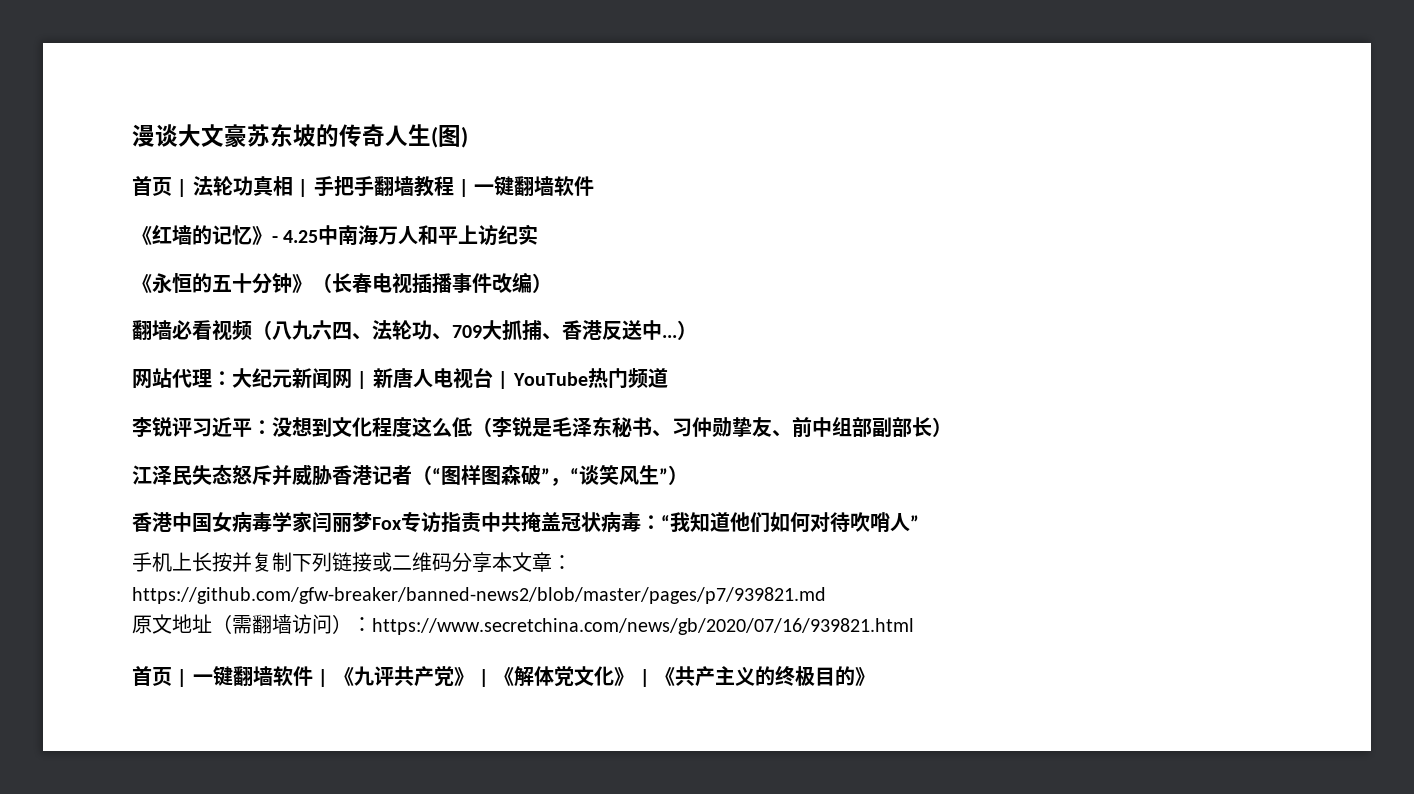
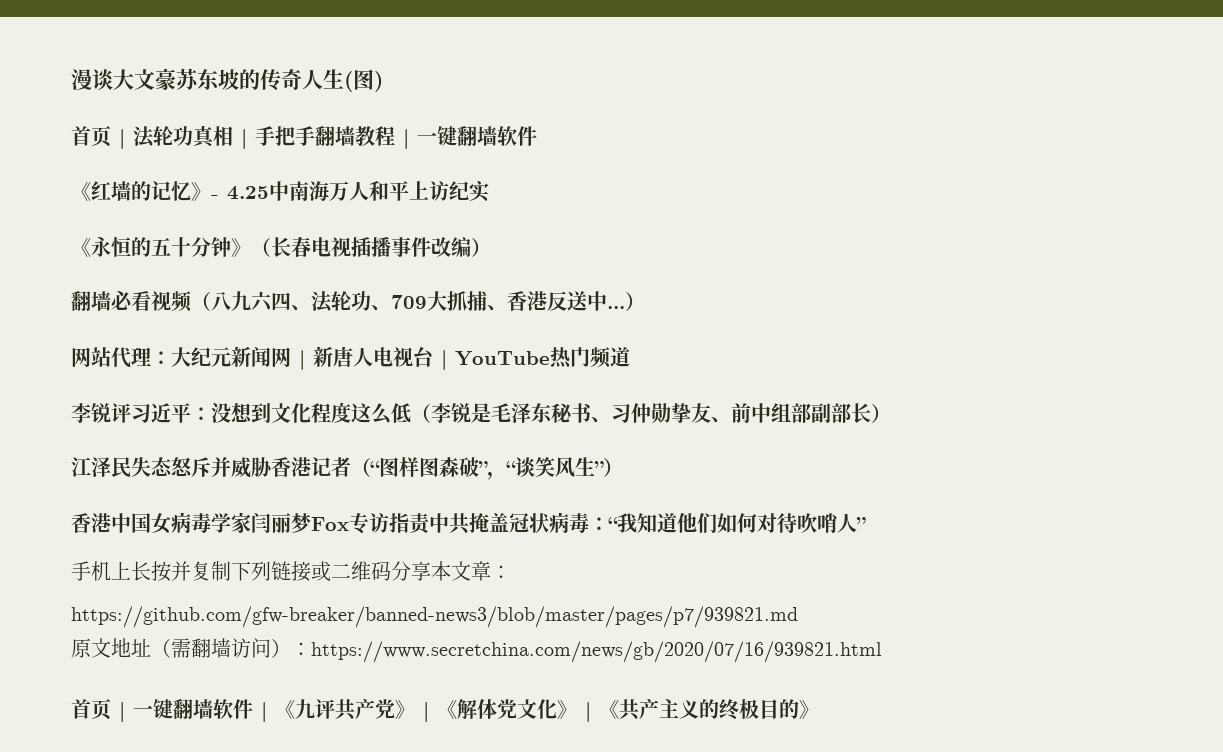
[132,587,826,604] https://github.com/gfw-breaker/banned-news2/blob/master/pages/p7/939821.md -> [71,606,798,628] https://github.com/gfw-breaker/banned-news3/blob/master/pages/p7/939821.md

